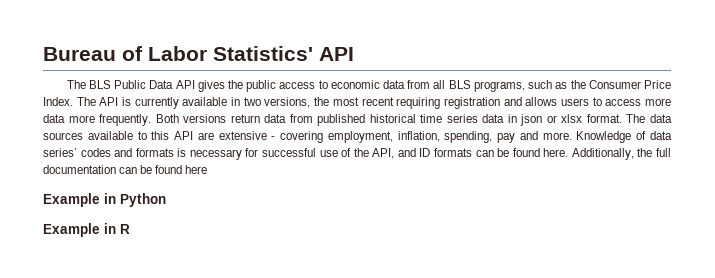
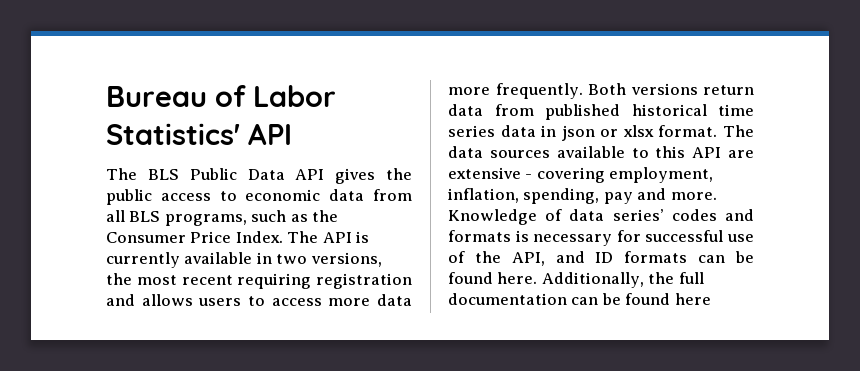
[43,193,166,207] [43,223,130,237] // Example in Python // Example in R -> (711, 299) none

